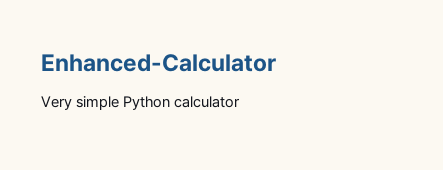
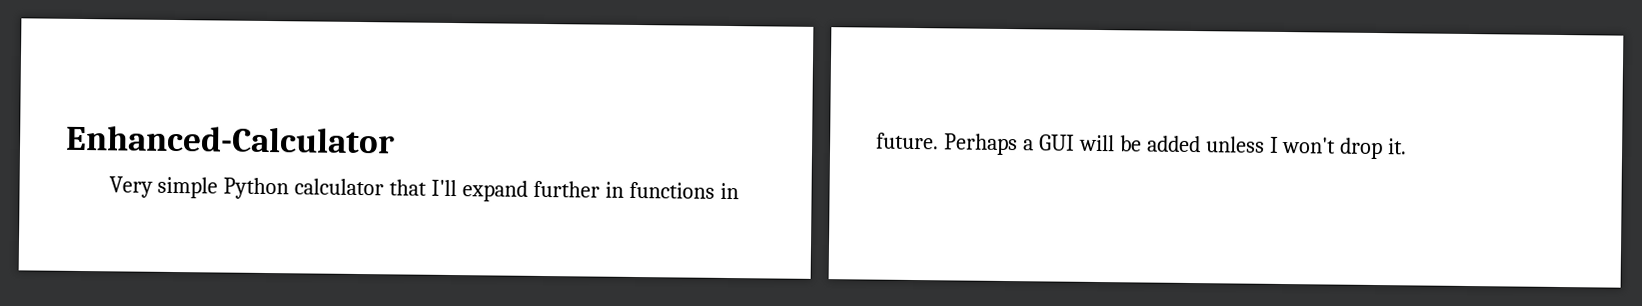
(241, 102) none -> [389,179,739,202] [876,132,1408,160] that I'll expand further in functions in future. Perhaps a GUI will be added unless I won't drop it.

